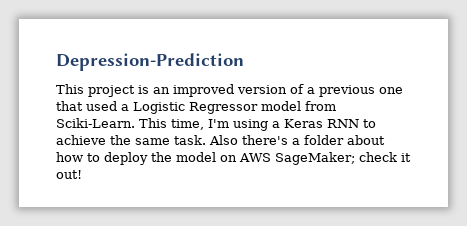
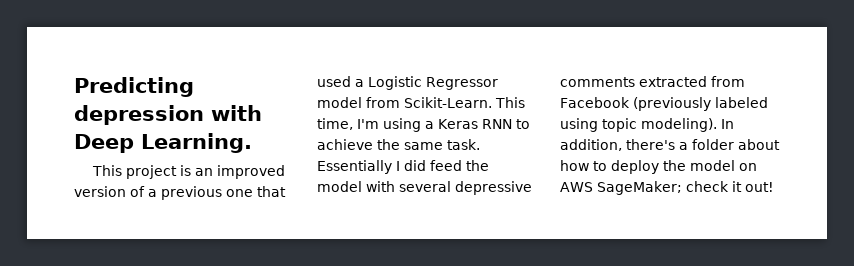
[56,53,244,71] Depression-Prediction -> [74,77,194,97] [74,105,262,125] [74,133,252,153] Predicting depression with Deep Learning.
[56,118,135,128] Sciki-Learn. -> [404,97,492,108] Scikit-Learn.
[209,135,238,145] Also -> [317,160,489,174] [317,181,532,195] [560,76,745,87] [560,97,768,111] [560,118,734,132] [560,139,622,151] Essentially I did feed the model with several depressive comments extracted from Facebook (previously labeled using topic modeling). In addition,

